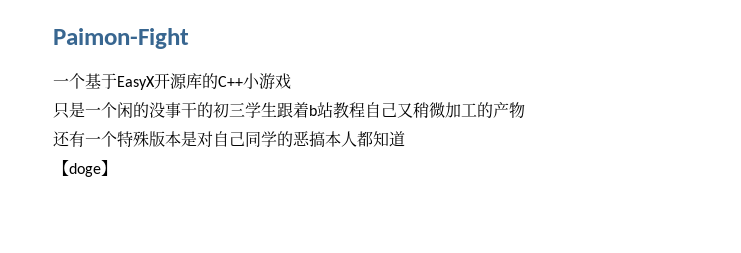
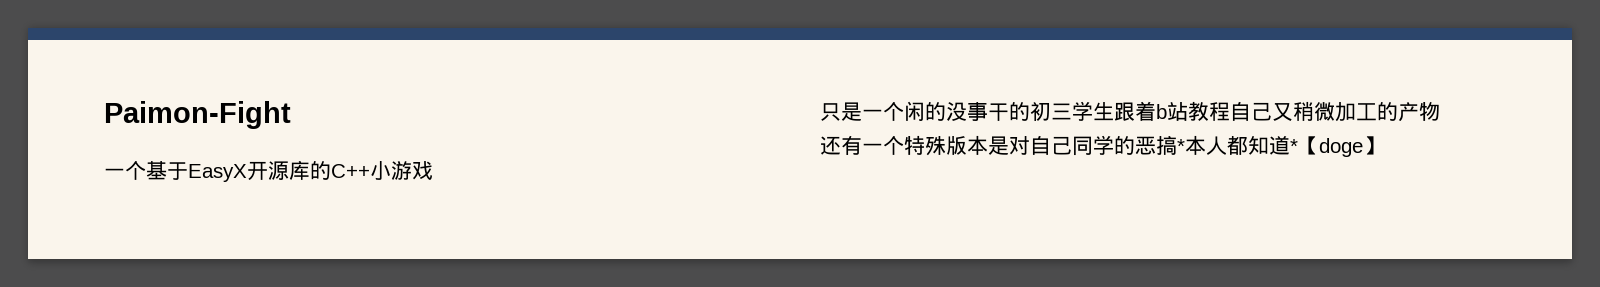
(325, 139) none -> [1177,139,1185,153] *
(405, 139) // -> [1290,139,1298,153] *

